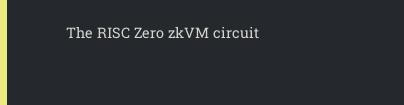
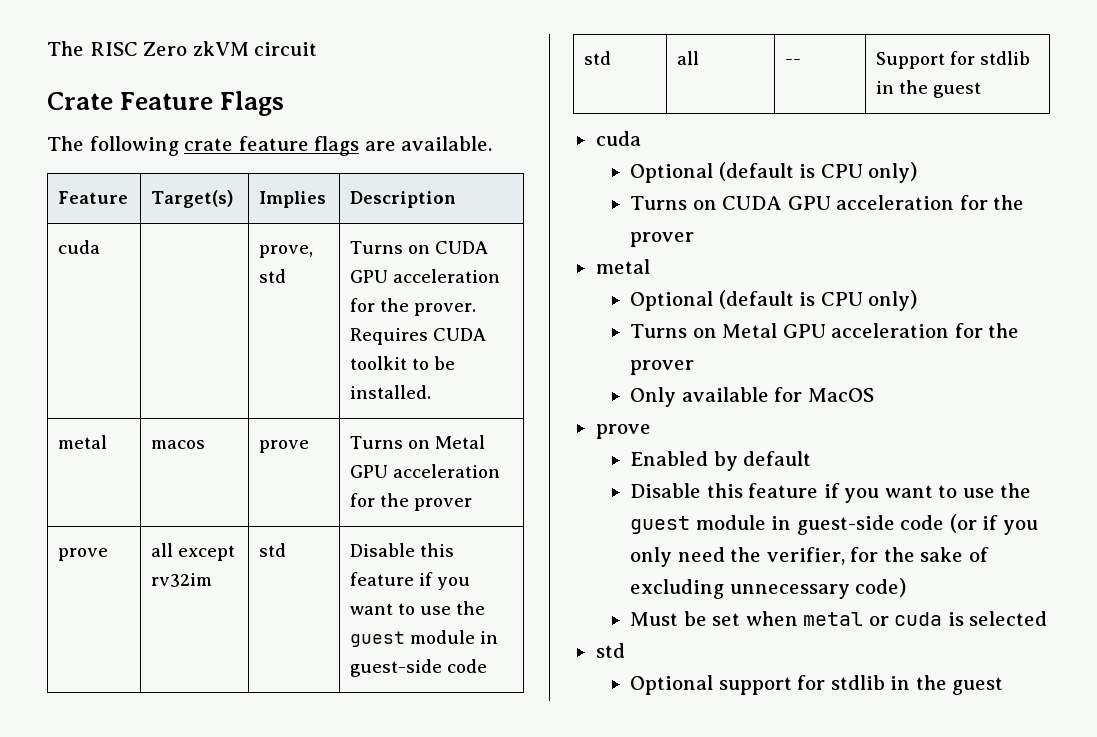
(259, 32) none -> [47,91,285,116] [47,136,493,156] [58,191,129,204] [151,190,235,208] [259,191,327,208] [350,191,457,208] [58,240,101,254] [259,245,314,258] [259,269,287,283] [350,241,489,254] [350,269,501,283] [350,298,477,316] [350,328,487,345] [350,356,456,370] [350,385,432,399] [58,435,108,449] [151,440,206,449] [259,440,310,453] [350,435,486,449] [350,464,501,478] [350,493,473,511] [58,548,109,561] [151,543,236,561] [151,573,213,587] [259,543,287,557] [350,543,455,557] [350,572,471,590] [350,601,486,615] [350,630,499,647] [350,659,488,677] [584,51,612,65] [677,51,700,65] [785,59,802,65] [876,51,1031,69] [876,80,982,98] [595,131,641,146] [630,162,918,183] [630,195,1025,210] [630,232,695,247] [595,259,650,274] [630,290,918,311] [630,323,1020,338] [630,360,695,375] [630,387,874,407] [595,424,651,439] [630,451,812,471] [630,483,1032,503] [630,514,1038,535] [630,547,989,567] [630,578,907,599] [630,611,1048,626] [595,643,625,658] [630,675,1004,695] // Crate Feature Flags // The following crate feature flags are available. // Feature | Target(s) | Implies | Description // cuda | | prove, std | Turns on CUDA GPU acceleration for the prover. Requires CUDA toolkit to be installed. // metal | macos | prove | Turns on Metal GPU acceleration for the prover // prove | all except rv32im | std | Disable this feature if you want to use the guest module in guest-side code // std | all | -- | Support for stdlib in the guest // cuda // Optional (default is CPU only) // Turns on CUDA GPU acceleration for the prover // metal // Optional (default is CPU only) // Turns on Metal GPU acceleration for the prover // Only available for MacOS // prove // Enabled by default // Disable this feature if you want to use the guest module in guest-side code (or if you only need the verifier, for the sake of excluding unnecessary code) // Must be set when metal or cuda is selected // std // Optional support for stdlib in the guest

